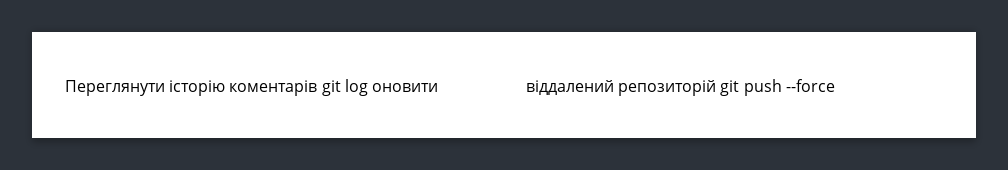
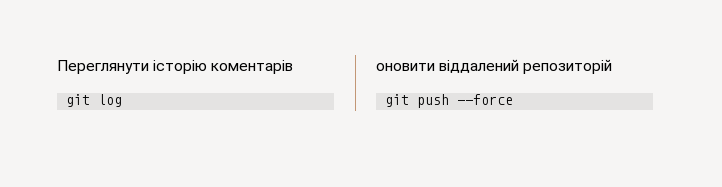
(318, 88) none -> (294, 67) //
(368, 87) none -> (123, 100) //
(717, 88) none -> (613, 66) //

